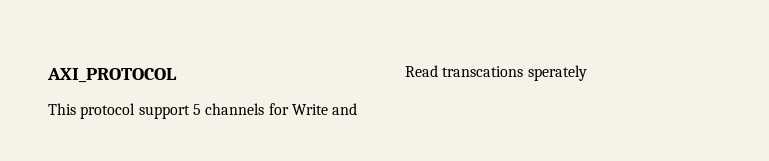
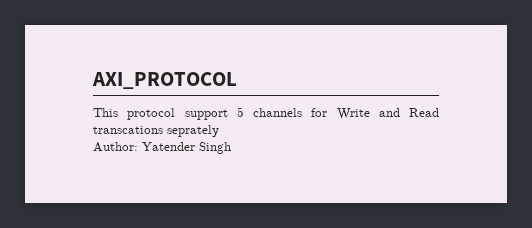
[527,65,587,81] sperately -> [167,125,219,137] [93,142,231,154] seprately // Author: Yatender Singh

